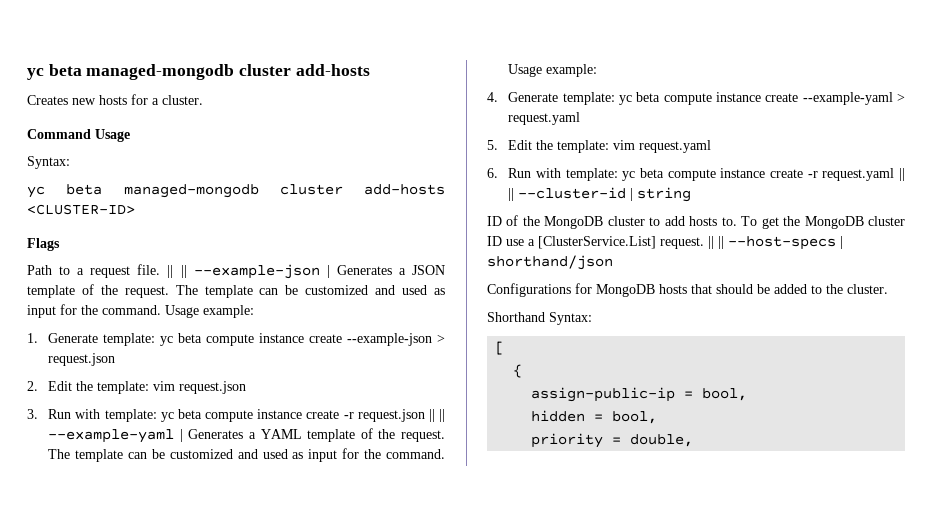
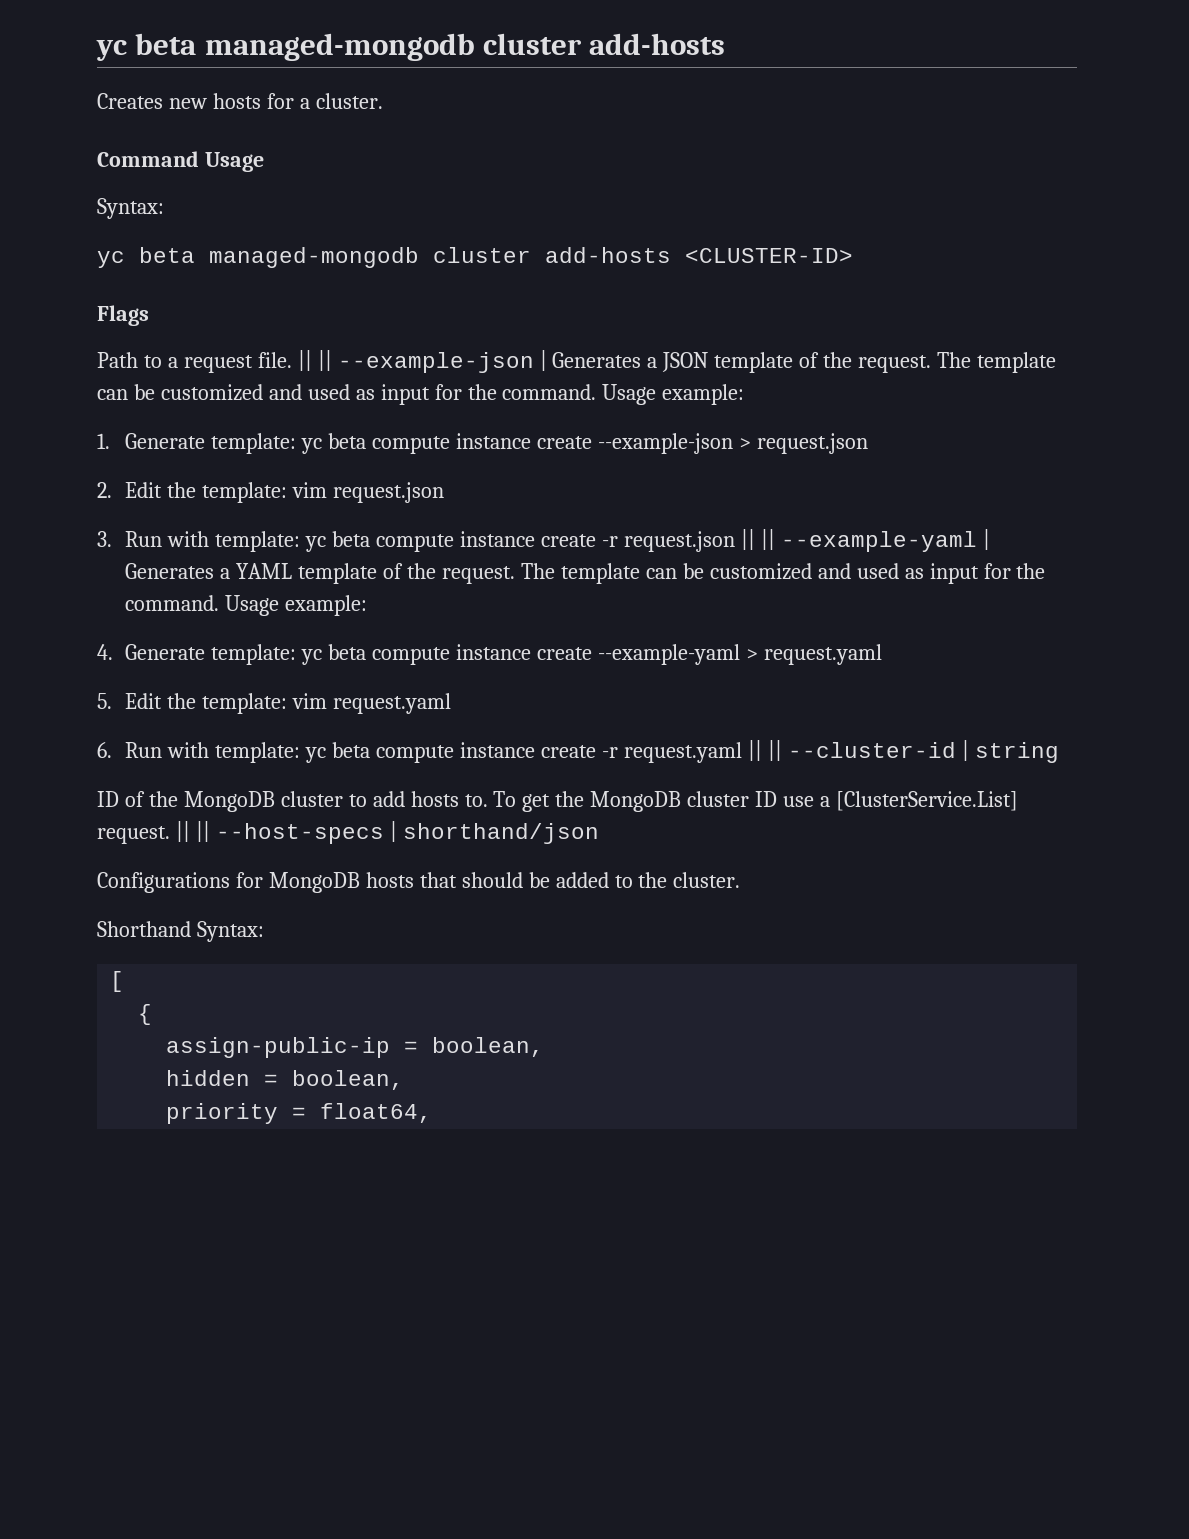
[702,388,748,401] bool, -> [432,1037,545,1057] boolean,
[612,411,658,424] bool, -> [292,1070,405,1090] boolean,
[630,434,694,447] double, -> [320,1103,433,1123] float64,

